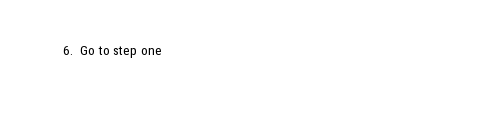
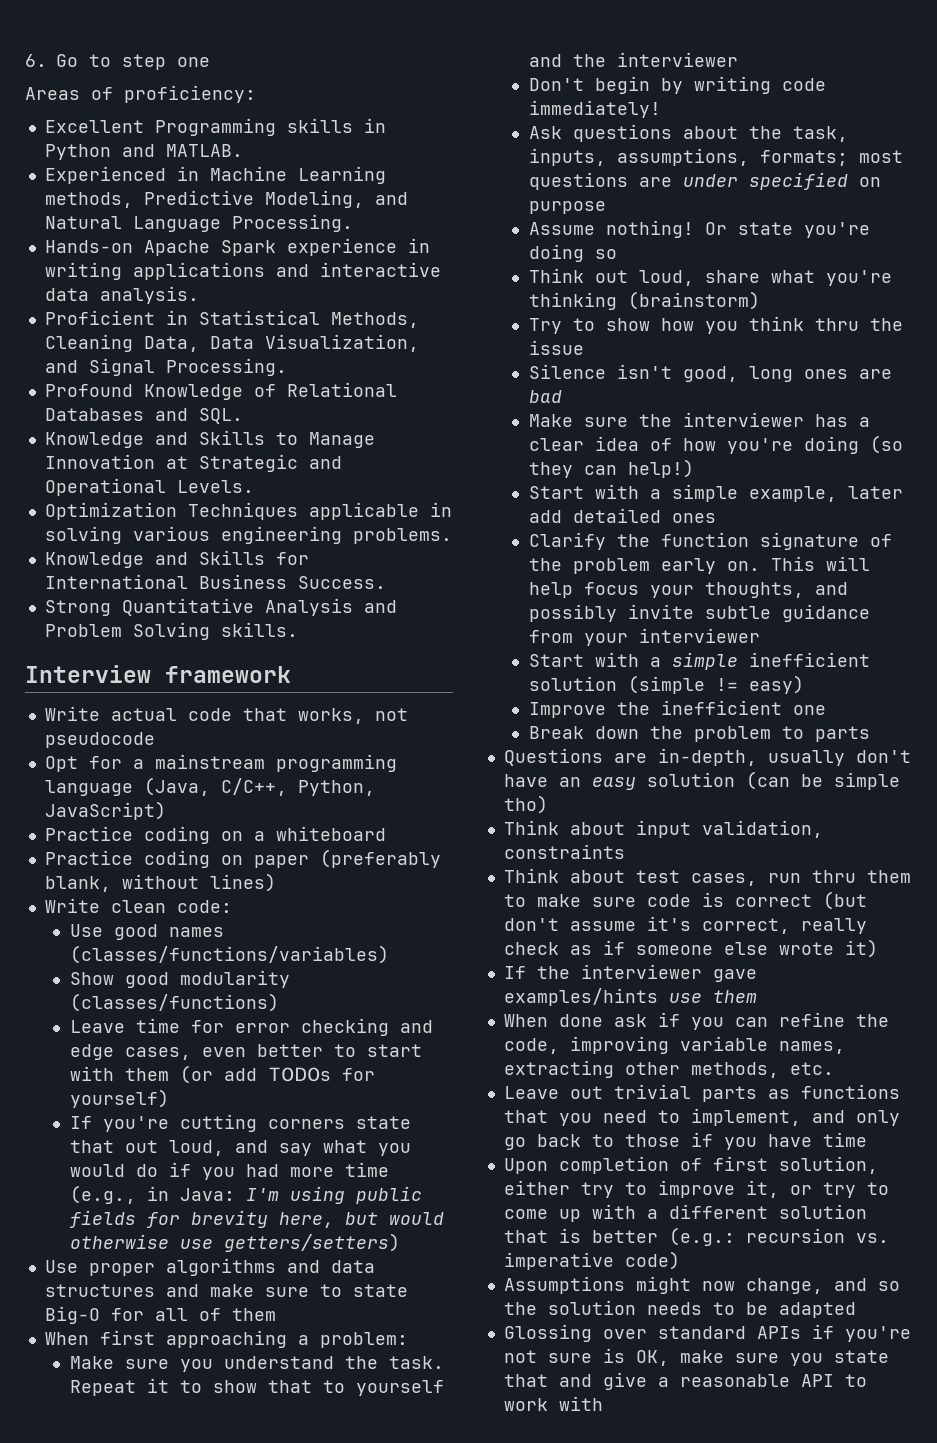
(163, 51) none -> [25,85,256,103] [44,118,386,136] [44,144,243,160] [44,166,386,184] [44,190,408,208] [44,214,353,232] [44,238,430,256] [44,262,441,280] [44,286,199,304] [44,310,419,328] [44,334,419,352] [44,358,287,376] [44,382,397,400] [44,408,243,424] [44,430,375,448] [44,454,342,472] [44,478,254,496] [44,502,452,520] [44,526,452,544] [44,550,309,568] [44,574,386,589] [44,598,397,616] [44,622,298,640] [25,665,291,683] [44,706,408,724] [44,732,155,748] [44,754,397,772] [44,777,375,796] [44,801,166,820] [44,826,386,844] [44,849,441,868] [44,873,276,892] [44,898,232,913] [69,924,224,940] [69,945,389,964] [69,970,290,988] [69,993,279,1012] [69,1018,433,1036] [69,1044,422,1060] [69,1065,375,1084] [69,1089,169,1108] [69,1114,411,1132] [69,1140,411,1156] [69,1162,389,1180] [69,1185,422,1204] [69,1210,444,1228] [69,1233,400,1252] [44,1258,375,1276] [44,1284,408,1297] [44,1306,276,1324] [44,1330,408,1348] [69,1356,444,1372] [69,1378,444,1396] [528,52,738,67] [528,76,826,94] [528,100,661,118] [528,124,848,142] [528,148,903,166] [528,172,881,190] [528,201,606,214] [528,220,870,238] [528,244,617,262] [528,268,892,286] [528,291,760,310] [528,316,903,334] [528,340,584,355] [528,364,892,382] [528,390,562,403] [528,412,870,427] [528,435,903,454] [528,459,694,478] [528,484,903,502] [528,508,716,523] [528,532,892,550] [528,556,870,574] [528,582,848,598] [528,604,870,622] [528,628,760,646] [528,652,870,670] [528,675,804,694] [528,700,826,718] [528,726,870,742] [503,748,911,766] [503,771,900,790] [503,795,548,814] [503,820,823,838] [503,844,625,859] [503,868,911,886] [503,891,867,910] [503,916,867,934] [503,939,878,958] [503,964,757,982] [503,988,757,1006] [503,1012,889,1030] [503,1036,845,1054] [503,1060,834,1078] [503,1084,900,1102] [503,1108,900,1126] [503,1132,867,1150] [503,1156,878,1174] [503,1180,889,1198] [503,1204,867,1222] [503,1227,889,1246] [503,1251,680,1270] [503,1276,900,1294] [503,1300,856,1318] [503,1324,911,1342] [503,1348,889,1366] [503,1372,867,1390] [503,1396,603,1411] // Areas of proficiency: // Excellent Programming skills in Python and MATLAB. // Experienced in Machine Learning methods, Predictive Modeling, and Natural Language Processing. // Hands-on Apache Spark experience in writing applications and interactive data analysis. // Proficient in Statistical Methods, Cleaning Data, Data Visualization, and Signal Processing. // Profound Knowledge of Relational Databases and SQL. // Knowledge and Skills to Manage Innovation at Strategic and Operational Levels. // Optimization Techniques applicable in solving various engineering problems. // Knowledge and Skills for International Business Success. // Strong Quantitative Analysis and Problem Solving skills. // Interview framework // Write actual code that works, not pseudocode // Opt for a mainstream programming language (Java, C/C++, Python, JavaScript) // Practice coding on a whiteboard // Practice coding on paper (preferably blank, without lines) // Write clean code: // Use good names (classes/functions/variables) // Show good modularity (classes/functions) // Leave time for error checking and edge cases, even better to start with them (or add TODOs for yourself) // If you're cutting corners state that out loud, and say what you would do if you had more time (e.g., in Java: I'm using public fields for brevity here, but would otherwise use getters/setters) // Use proper algorithms and data structures and make sure to state Big-O for all of them // When first approaching a problem: // Make sure you understand the task. Repeat it to show that to yourself and the interviewer // Don't begin by writing code immediately! // Ask questions about the task, inputs, assumptions, formats; most questions are under specified on purpose // Assume nothing! Or state you're doing so // Think out loud, share what you're thinking (brainstorm) // Try to show how you think thru the issue // Silence isn't good, long ones are bad // Make sure the interviewer has a clear idea of how you're doing (so they can help!) // Start with a simple example, later add detailed ones // Clarify the function signature of the problem early on. This will help focus your thoughts, and possibly invite subtle guidance from your interviewer // Start with a simple inefficient solution (simple != easy) // Improve the inefficient one // Break down the problem to parts // Questions are in-depth, usually don't have an easy solution (can be simple tho) // Think about input validation, constraints // Think about test cases, run thru them to make sure code is correct (but don't assume it's correct, really check as if someone else wrote it) // If the interviewer gave examples/hints use them // When done ask if you can refine the code, improving variable names, extracting other methods, etc. // Leave out trivial parts as functions that you need to implement, and only go back to those if you have time // Upon completion of first solution, either try to improve it, or try to come up with a different solution that is better (e.g.: recursion vs. imperative code) // Assumptions might now change, and so the solution needs to be adapted // Glossing over standard APIs if you're not sure is OK, make sure you state that and give a reasonable API to work with

